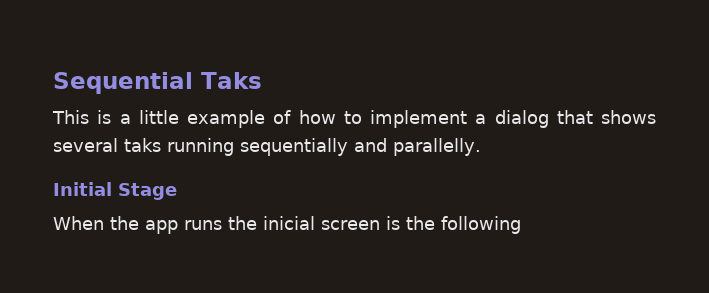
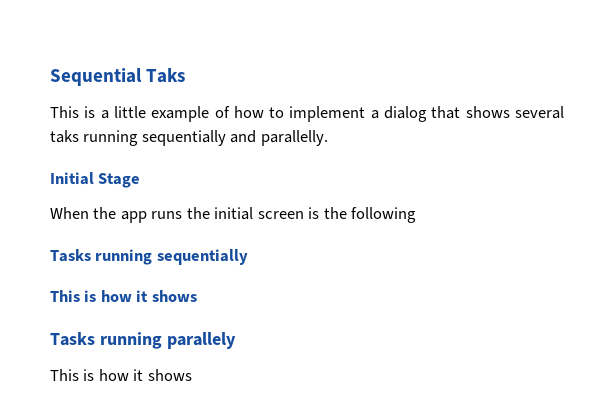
[263,216,315,230] inicial -> [214,207,254,220] initial
(521, 225) none -> [50,249,248,265] [50,290,197,302] [50,332,236,349] [50,369,192,381] // Tasks running sequentially // This is how it shows // Tasks running parallely // This is how it shows

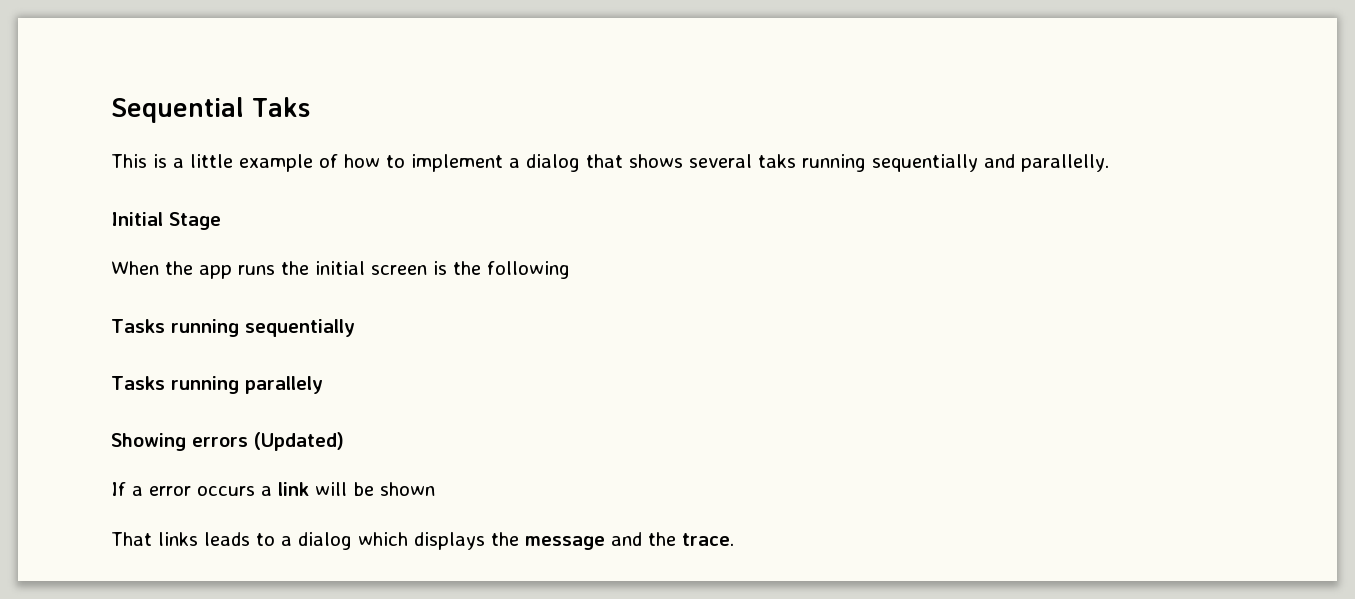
[50,290,197,302] [50,332,236,349] [50,369,192,381] This is how it shows // Tasks running parallely // This is how it shows -> [111,376,323,394] [111,432,344,451] [111,482,435,496] [111,532,734,550] Tasks running parallely // Showing errors (Updated) // If a error occurs a link will be shown // That links leads to a dialog which displays the message and the trace.

